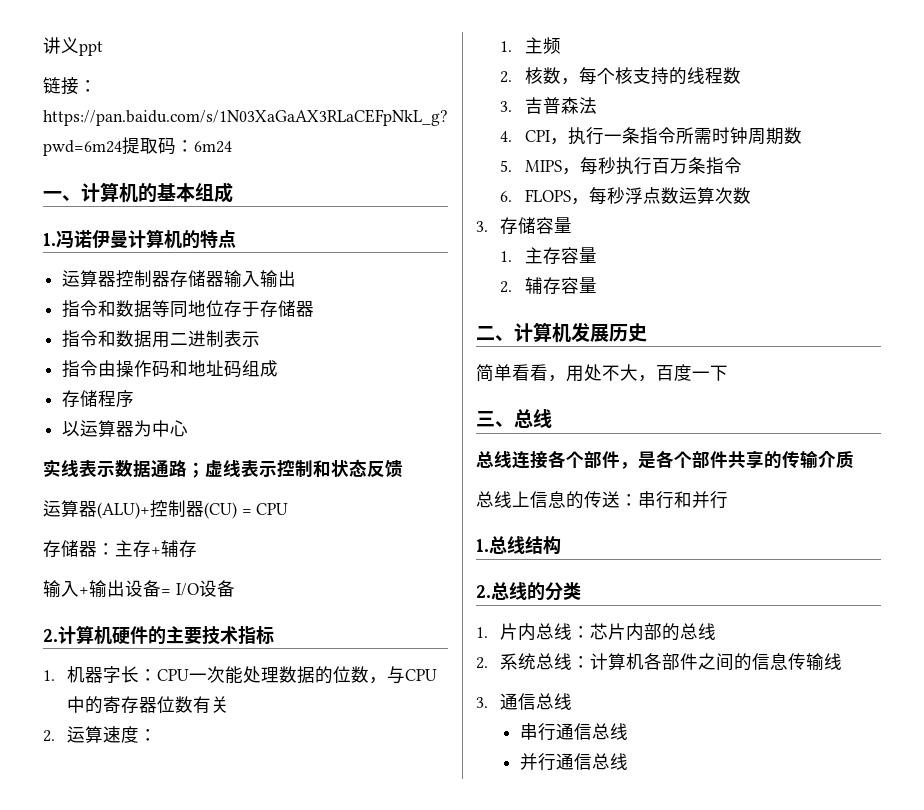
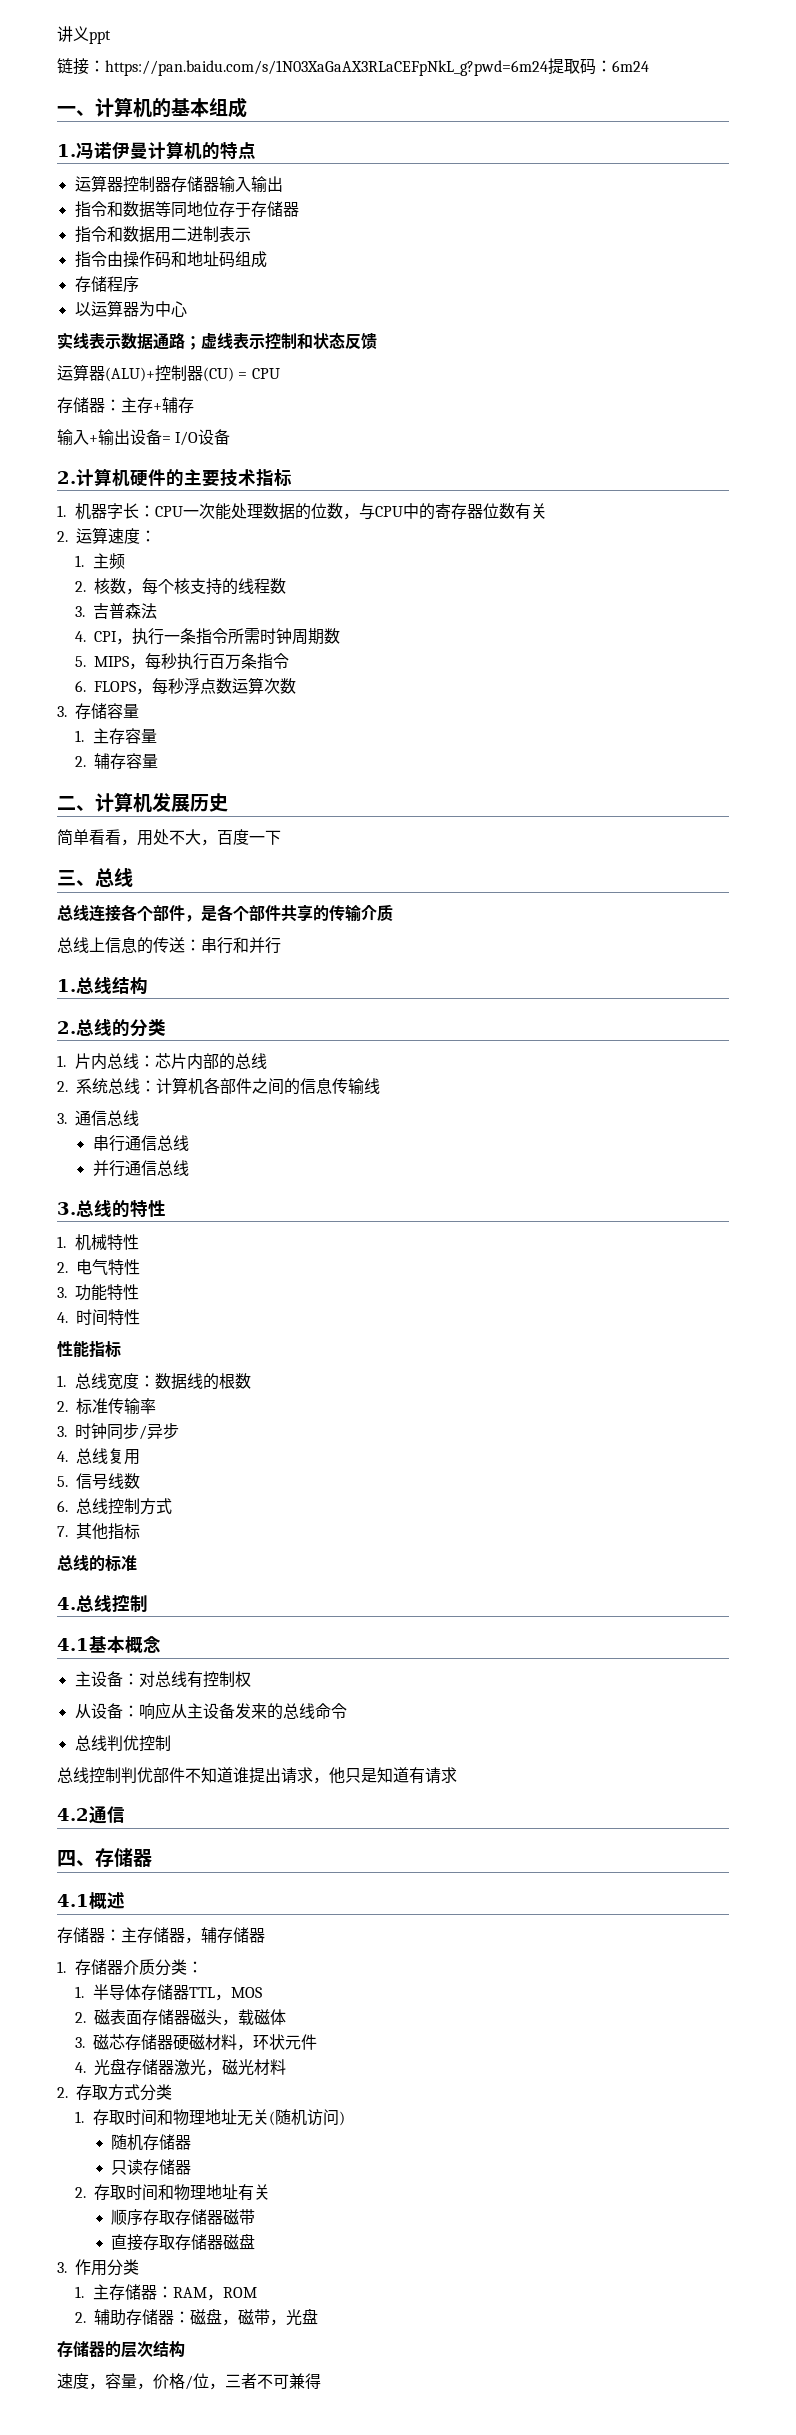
(628, 761) none -> [57,1199,166,1218] [57,1234,140,1251] [57,1259,140,1275] [57,1284,140,1301] [57,1309,140,1326] [57,1340,121,1357] [57,1373,252,1390] [57,1398,156,1415] [57,1423,180,1440] [57,1448,140,1465] [57,1473,140,1490] [57,1498,172,1515] [57,1523,140,1540] [57,1554,137,1571] [57,1594,148,1612] [57,1636,161,1653] [74,1671,251,1688] [74,1702,347,1720] [74,1735,171,1752] [57,1767,457,1784] [57,1806,125,1824] [57,1848,152,1867] [57,1892,125,1909] [57,1927,265,1944] [57,1959,204,1976] [75,1984,263,2001] [75,2009,287,2026] [75,2034,318,2051] [75,2058,287,2076] [57,2084,172,2101] [75,2109,346,2126] [110,2134,191,2151] [110,2159,191,2175] [75,2184,271,2201] [110,2209,255,2226] [110,2233,255,2251] [57,2259,140,2276] [75,2284,258,2301] [75,2308,319,2326] [57,2340,185,2358] [57,2373,321,2390] // 3.总线的特性 // 1.机械特性 // 2.电气特性 // 3.功能特性 // 4.时间特性 // 性能指标 // 1.总线宽度：数据线的根数 // 2.标准传输率 // 3.时钟同步/异步 // 4.总线复用 // 5.信号线数 // 6.总线控制方式 // 7.其他指标 // 总线的标准 // 4.总线控制 // 4.1基本概念 // 主设备：对总线有控制权 // 从设备：响应从主设备发来的总线命令 // 总线判优控制 // 总线控制判优部件不知道谁提出请求，他只是知道有请求 // 4.2通信 // 四、存储器 // 4.1概述 // 存储器：主存储器，辅存储器 // 1.存储器介质分类： // 1.半导体存储器TTL，MOS // 2.磁表面存储器磁头，载磁体 // 3.磁芯存储器硬磁材料，环状元件 // 4.光盘存储器激光，磁光材料 // 2.存取方式分类 // 1.存取时间和物理地址无关(随机访问) // 随机存储器 // 只读存储器 // 2.存取时间和物理地址有关 // 顺序存取存储器磁带 // 直接存取存储器磁盘 // 3.作用分类 // 1.主存储器：RAM，ROM // 2.辅助存储器：磁盘，磁带，光盘 // 存储器的层次结构 // 速度，容量，价格/位，三者不可兼得

